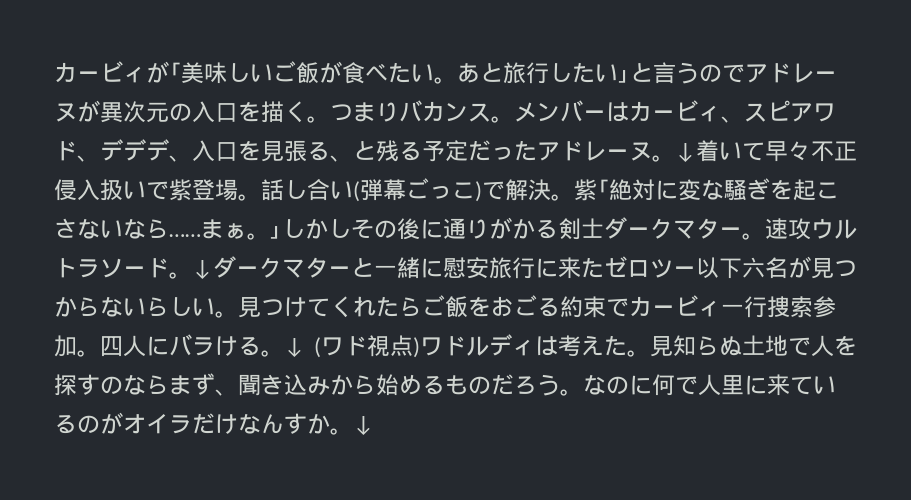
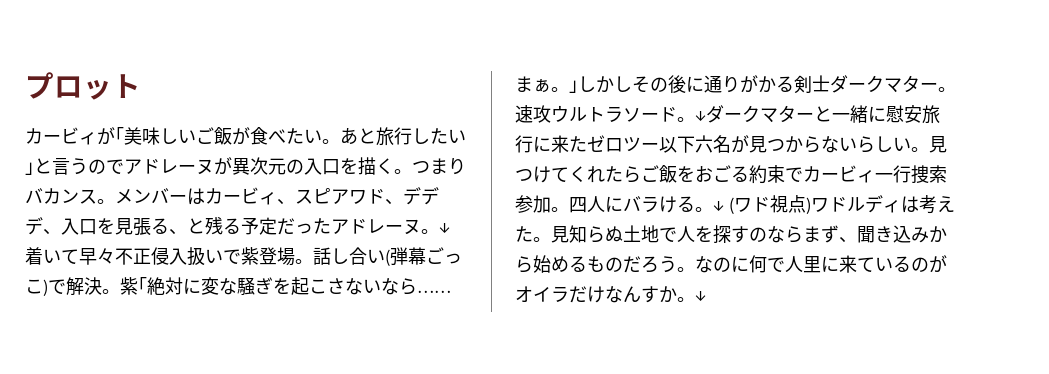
(54, 72) none -> [25,72,141,100] プロット //

